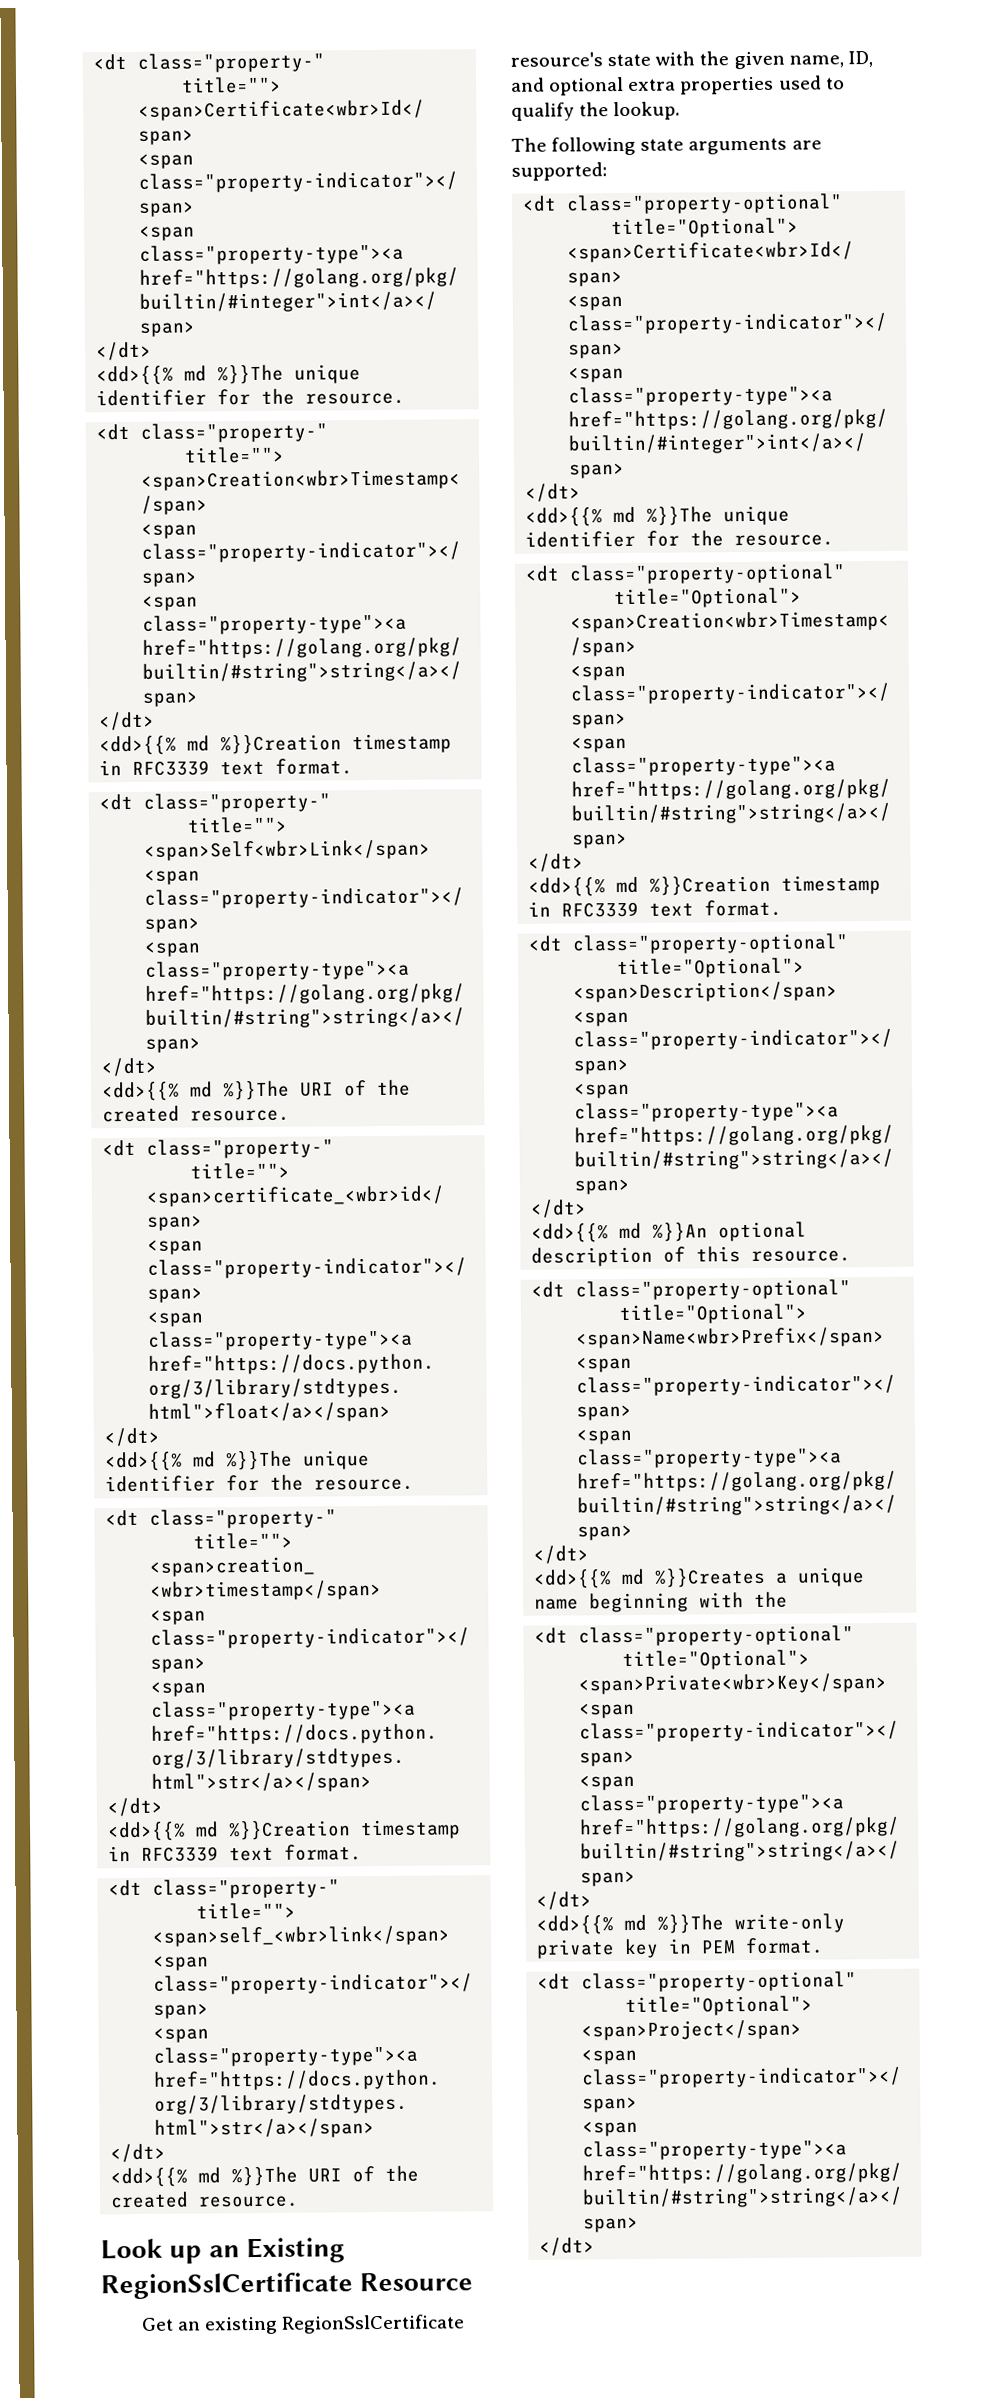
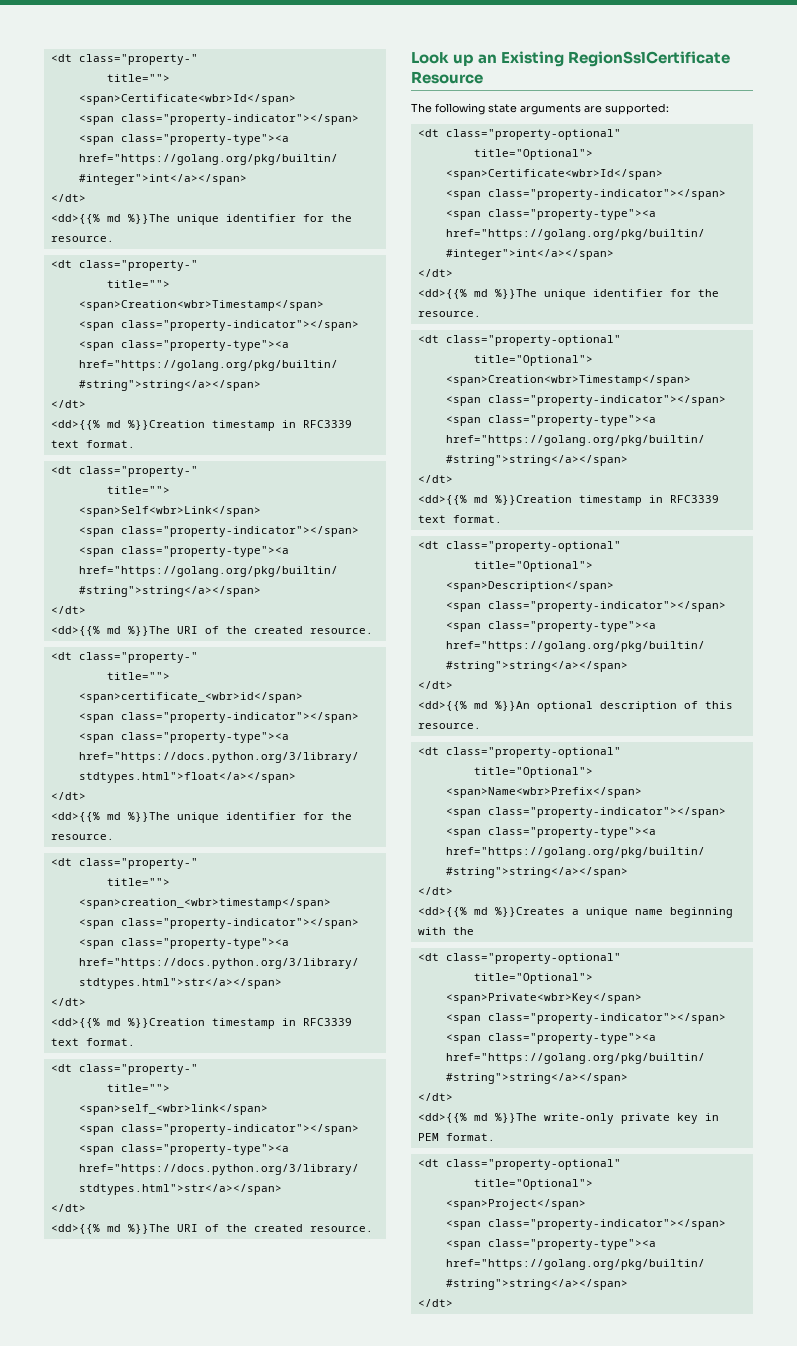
[140,2314,466,2335] [510,50,873,70] [510,75,845,96] [511,101,681,121] // Get an existing RegionSslCertificate resource's state with the given name, ID, and optional extra properties used to qualify the lookup. -> (483, 77) none

